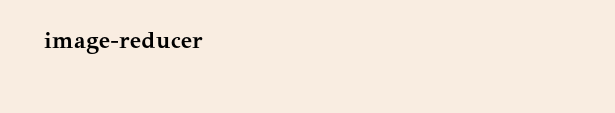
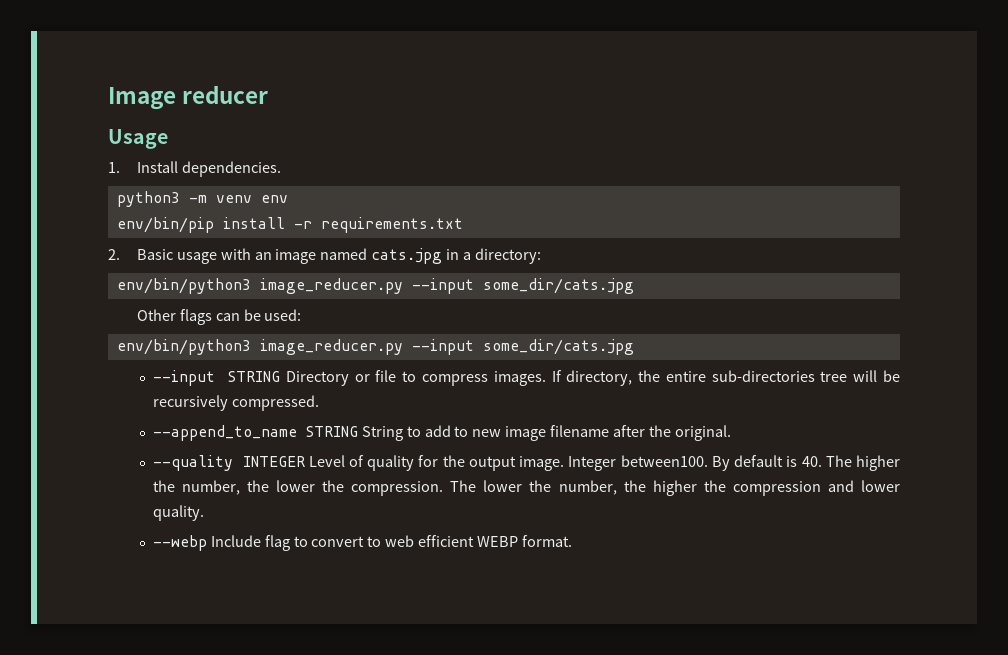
[44,32,203,54] image-reducer -> [108,85,269,110] [108,129,168,149] [108,161,281,177] [116,191,288,207] [116,217,463,233] [108,248,542,264] [116,278,634,294] [136,309,302,325] [116,339,634,355] [152,370,900,386] [152,395,319,411] [152,425,731,441] [152,455,901,471] [152,480,901,496] [152,505,204,521] [152,535,572,551] Image reducer // Usage // 1. Install dependencies. // python3 -m venv env // env/bin/pip install -r requirements.txt // 2. Basic usage with an image named cats.jpg in a directory: // env/bin/python3 image_reducer.py --input some_dir/cats.jpg // Other flags can be used: // env/bin/python3 image_reducer.py --input some_dir/cats.jpg // --input STRING Directory or file to compress images. If directory, the entire sub-directories tree will be recursively compressed. // --append_to_name STRING String to add to new image filename after the original. // --quality INTEGER Level of quality for the output image. Integer between100. By default is 40. The higher the number, the lower the compression. The lower the number, the higher the compression and lower quality. // --webp Include flag to convert to web efficient WEBP format.

